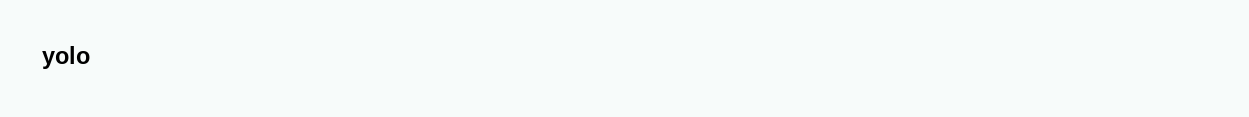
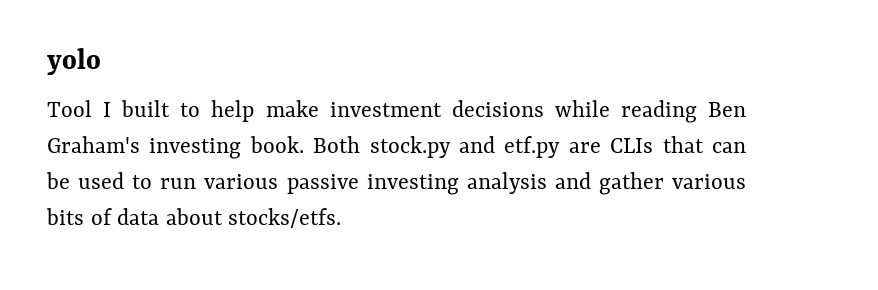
(90, 57) none -> [47,100,747,123] [47,136,746,159] [46,172,747,195] [46,208,342,228] // Tool I built to help make investment decisions while reading Ben Graham's investing book. Both stock.py and etf.py are CLIs that can be used to run various passive investing analysis and gather various bits of data about stocks/etfs.

